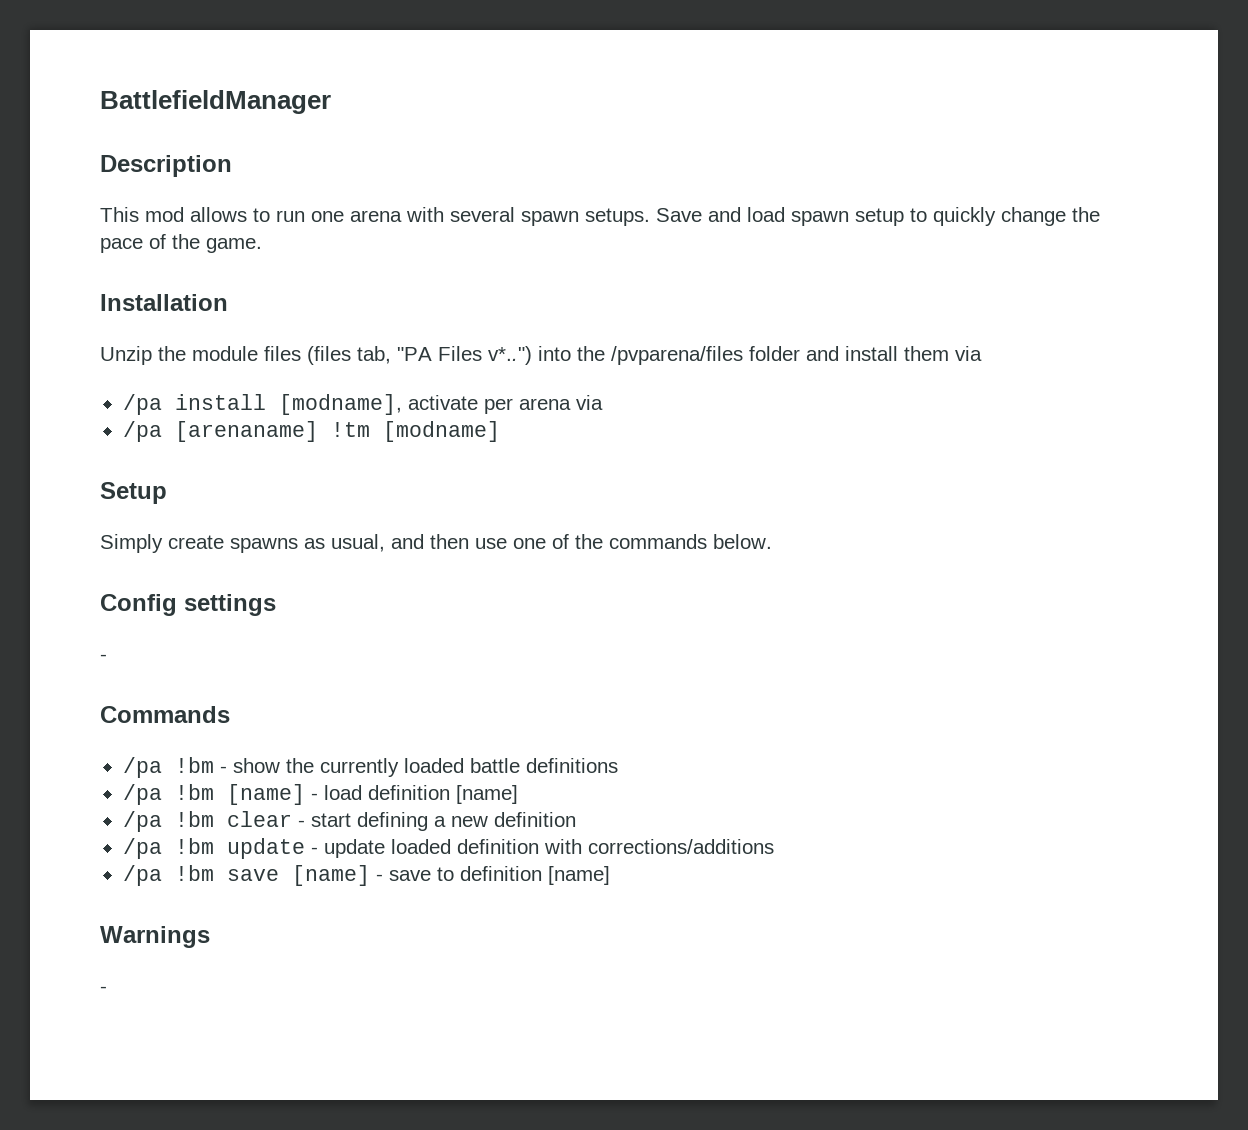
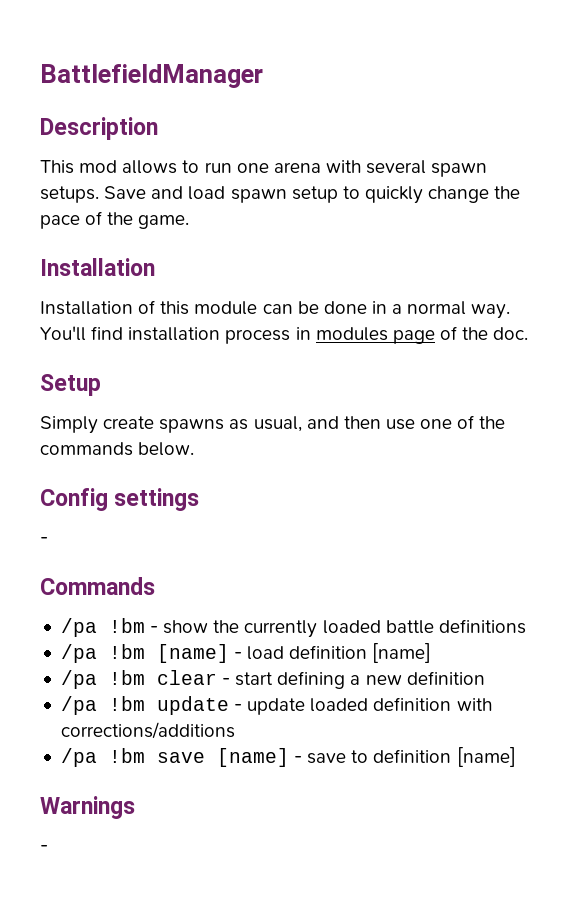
[100,346,982,365] [122,394,603,415] [122,421,500,442] Unzip the module files (files tab, "PA Files v*..") into the /pvparena/files folder and install them via // /pa install [modname], activate per arena via // /pa [arenaname] !tm [modname] -> [40,300,511,319] [40,326,529,344] Installation of this module can be done in a normal way. You'll find installation process in modules page of the doc.

